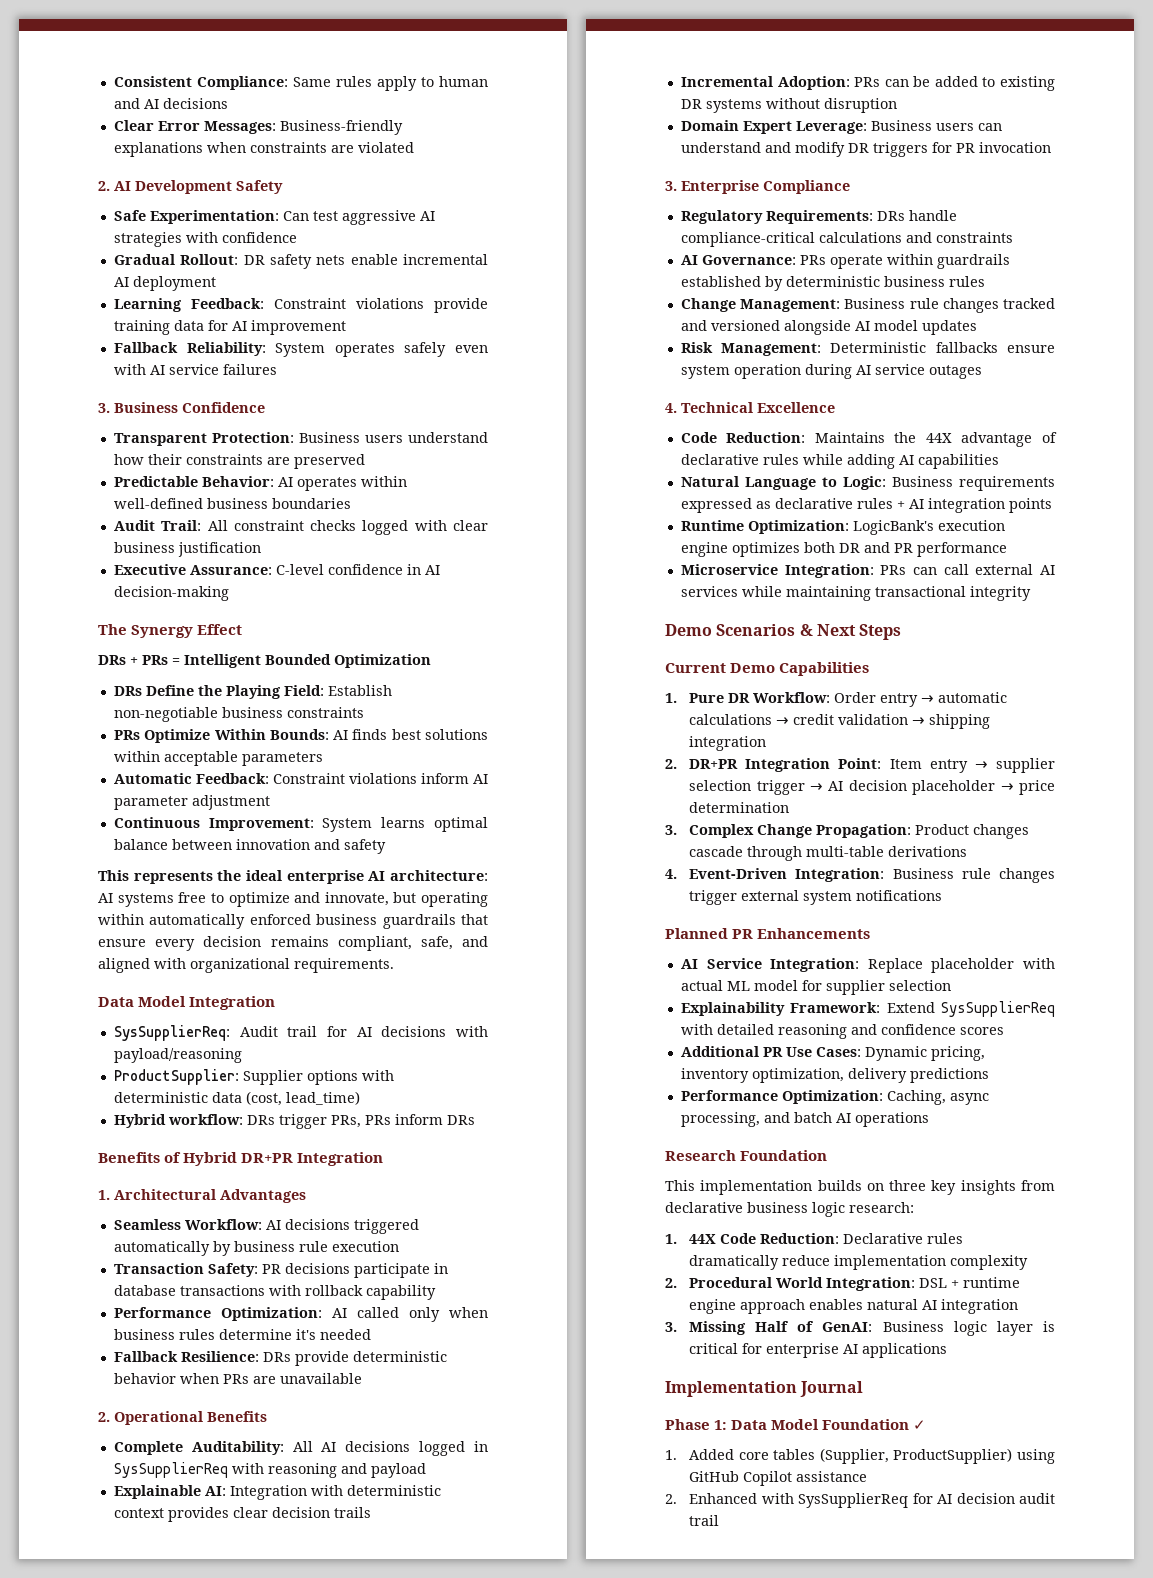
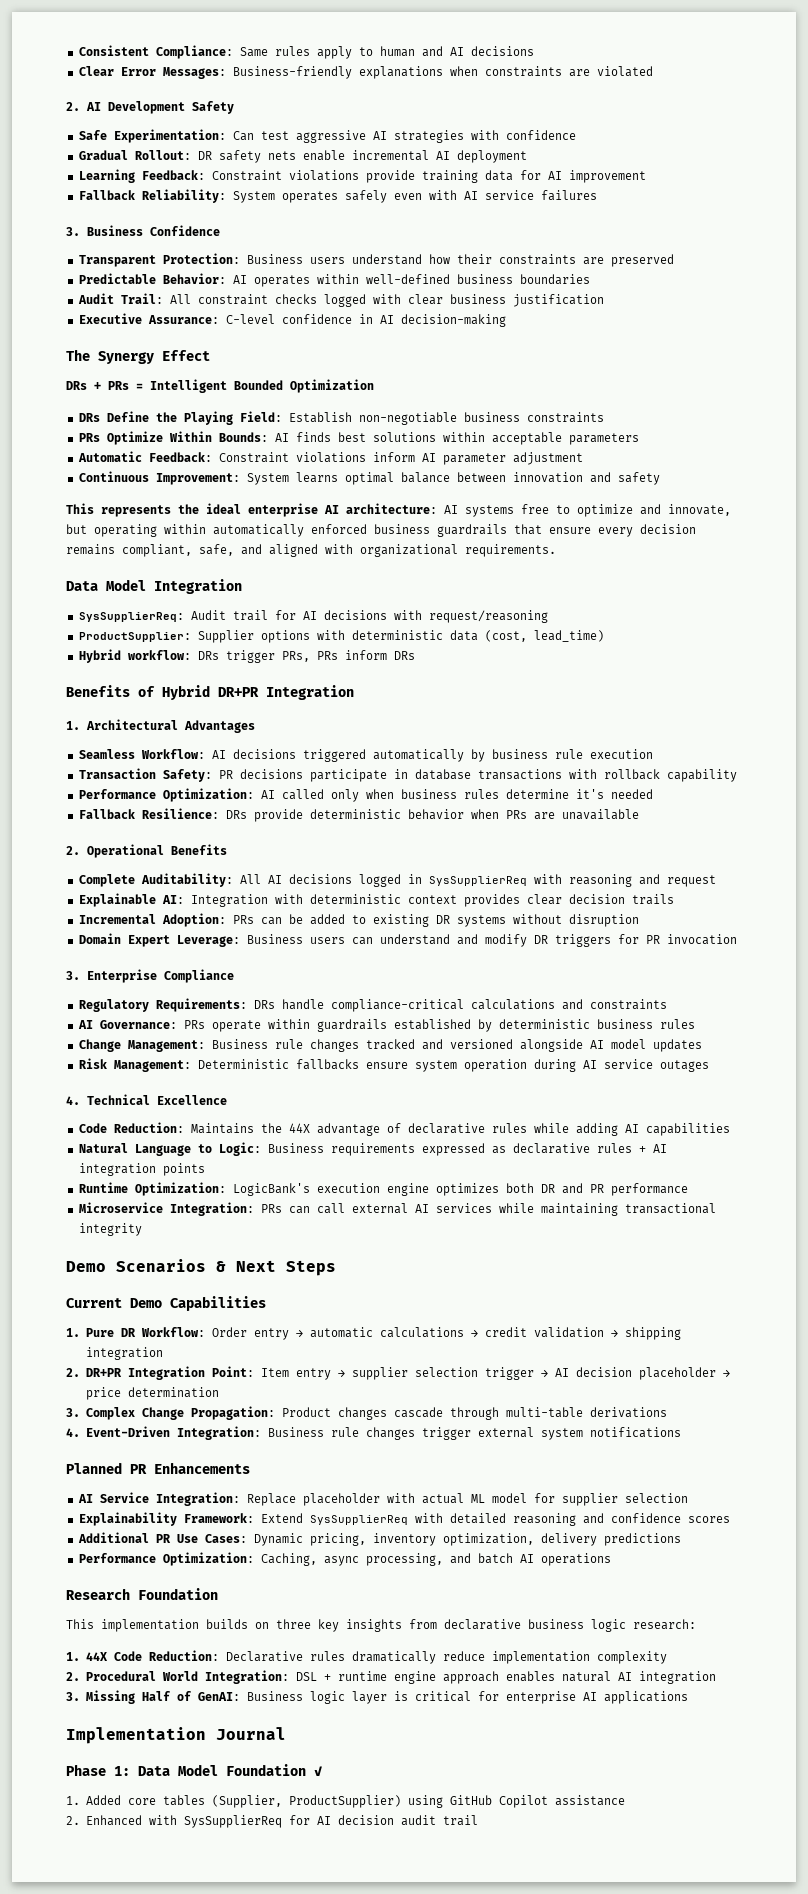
[113,1048,242,1063] payload/reasoning -> [428,610,548,623] request/reasoning
[370,1463,426,1478] payload -> [666,875,716,887] request

